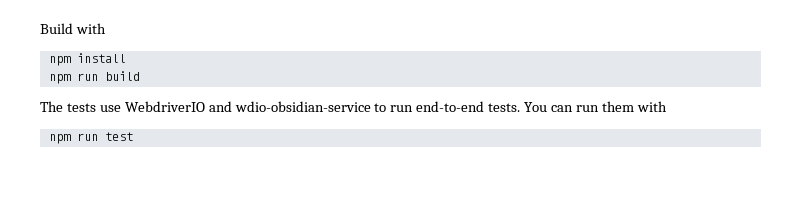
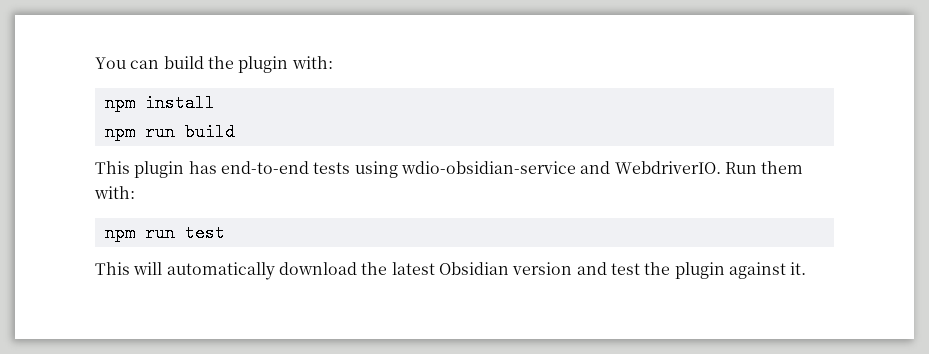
[40,23,106,34] Build with -> [95,56,333,73] You can build the plugin with:
[40,101,667,112] [48,132,133,144] The tests use WebdriverIO and wdio-obsidian-service to run end-to-end tests. You can run them with // npm run test -> [95,161,804,178] [94,186,135,199] [104,224,225,242] [95,262,807,280] This plugin has end-to-end tests using wdio-obsidian-service and WebdriverIO. Run them with: // npm run test // This will automatically download the latest Obsidian version and test the plugin against it.

